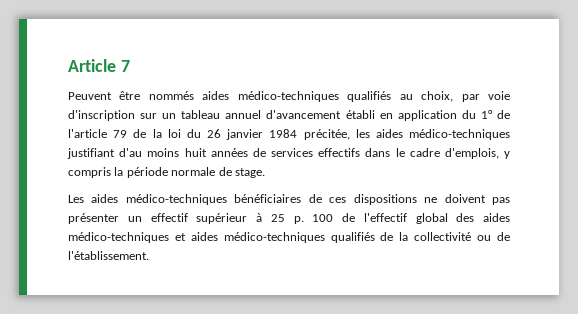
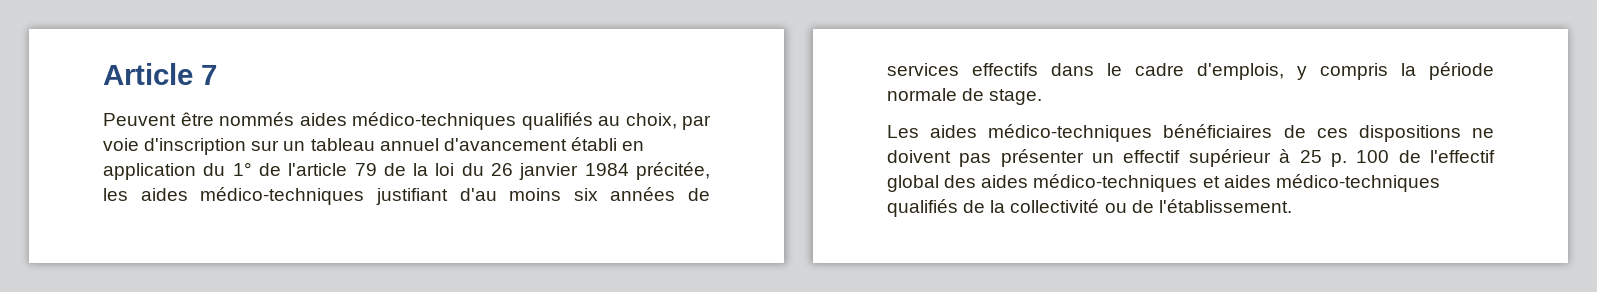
[184,148,207,157] huit -> [573,188,598,201] six

